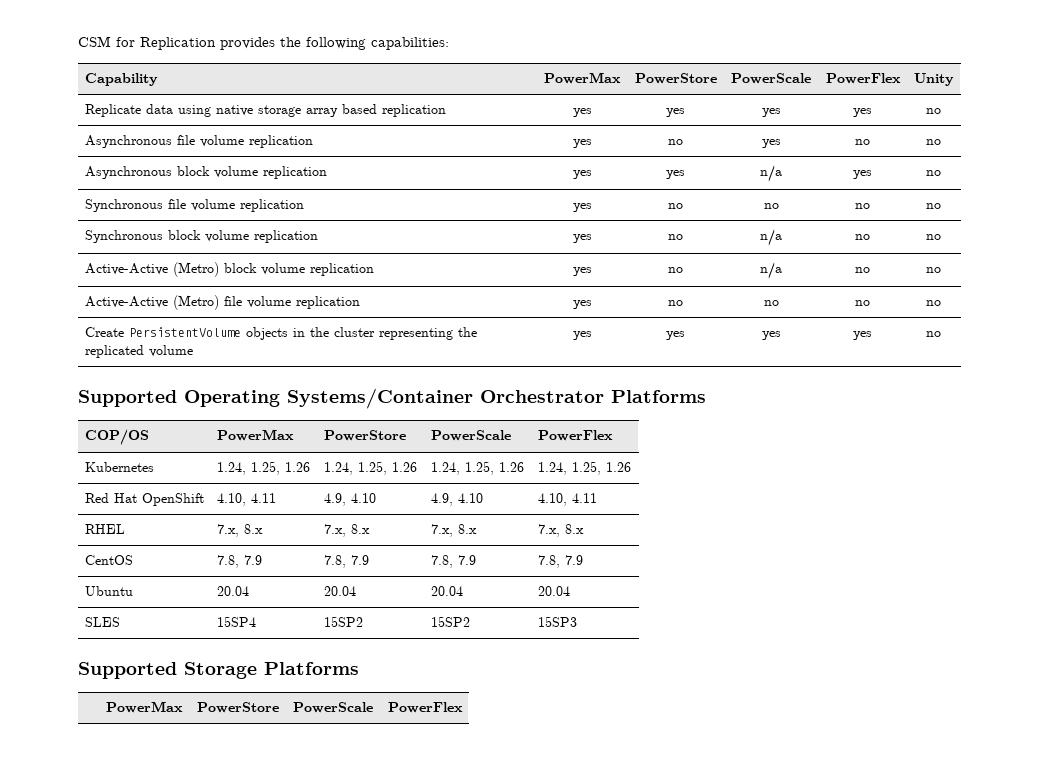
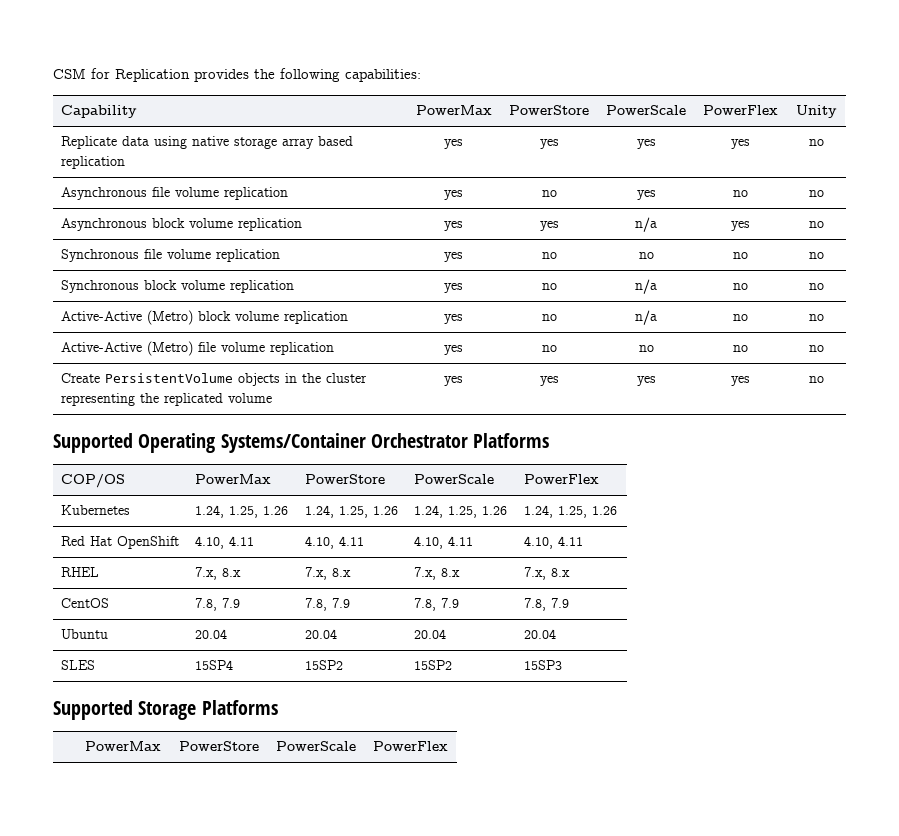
[323,493,376,506] [430,493,483,506] 4.9, 4.10 | 4.9, 4.10 -> [305,536,365,549] [414,536,474,549] 4.10, 4.11 | 4.10, 4.11

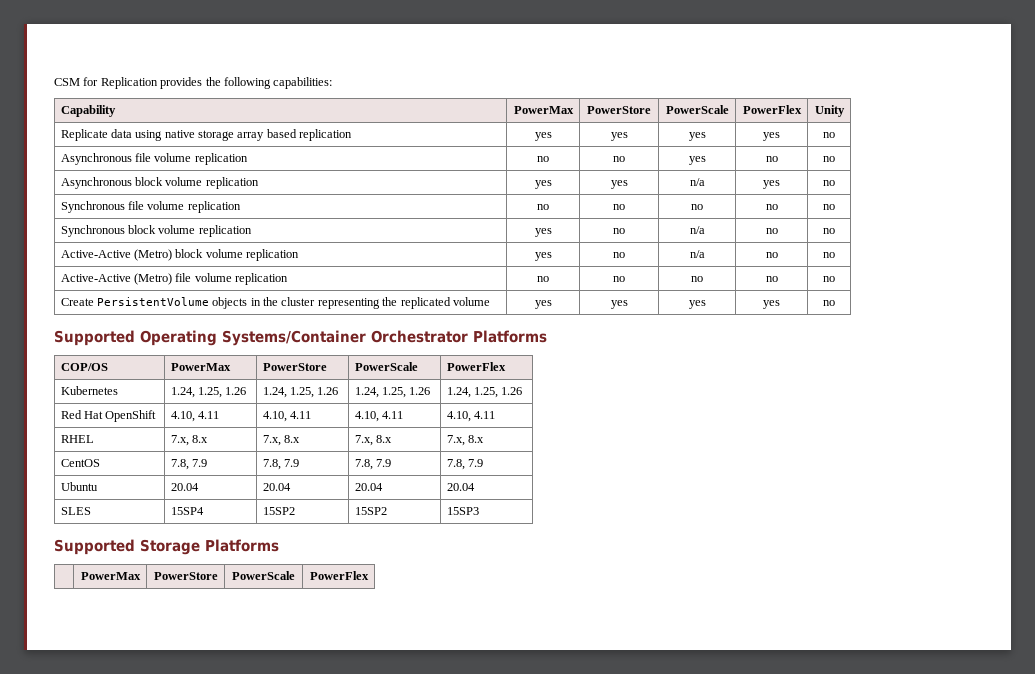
[444,190,463,200] yes -> [537,156,549,162] no
[444,252,463,262] yes -> [537,204,549,210] no
[444,345,463,355] yes -> [537,276,549,282] no

